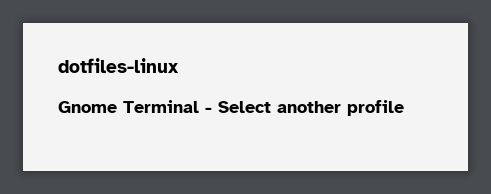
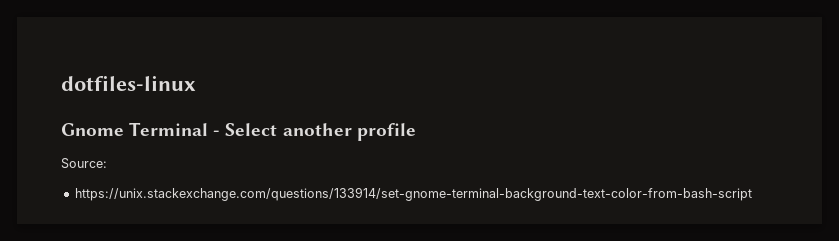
(404, 108) none -> [61,158,107,169] [74,187,752,201] // Source: // https://unix.stackexchange.com/questions/133914/set-gnome-terminal-background-text-color-from-bash-script

